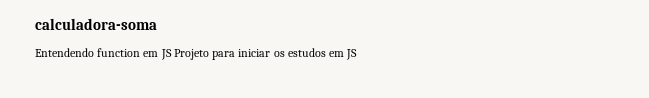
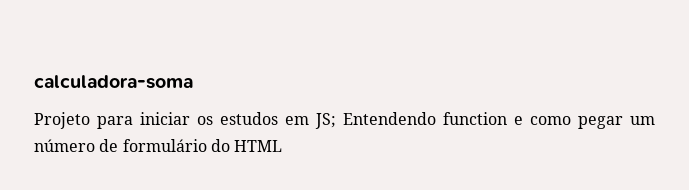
[35,48,172,60] Entendendo function em JS -> (193, 82) none
[346,49,358,60] JS -> [315,112,655,129] [34,139,283,152] JS; Entendendo function e como pegar um número de formulário do HTML

